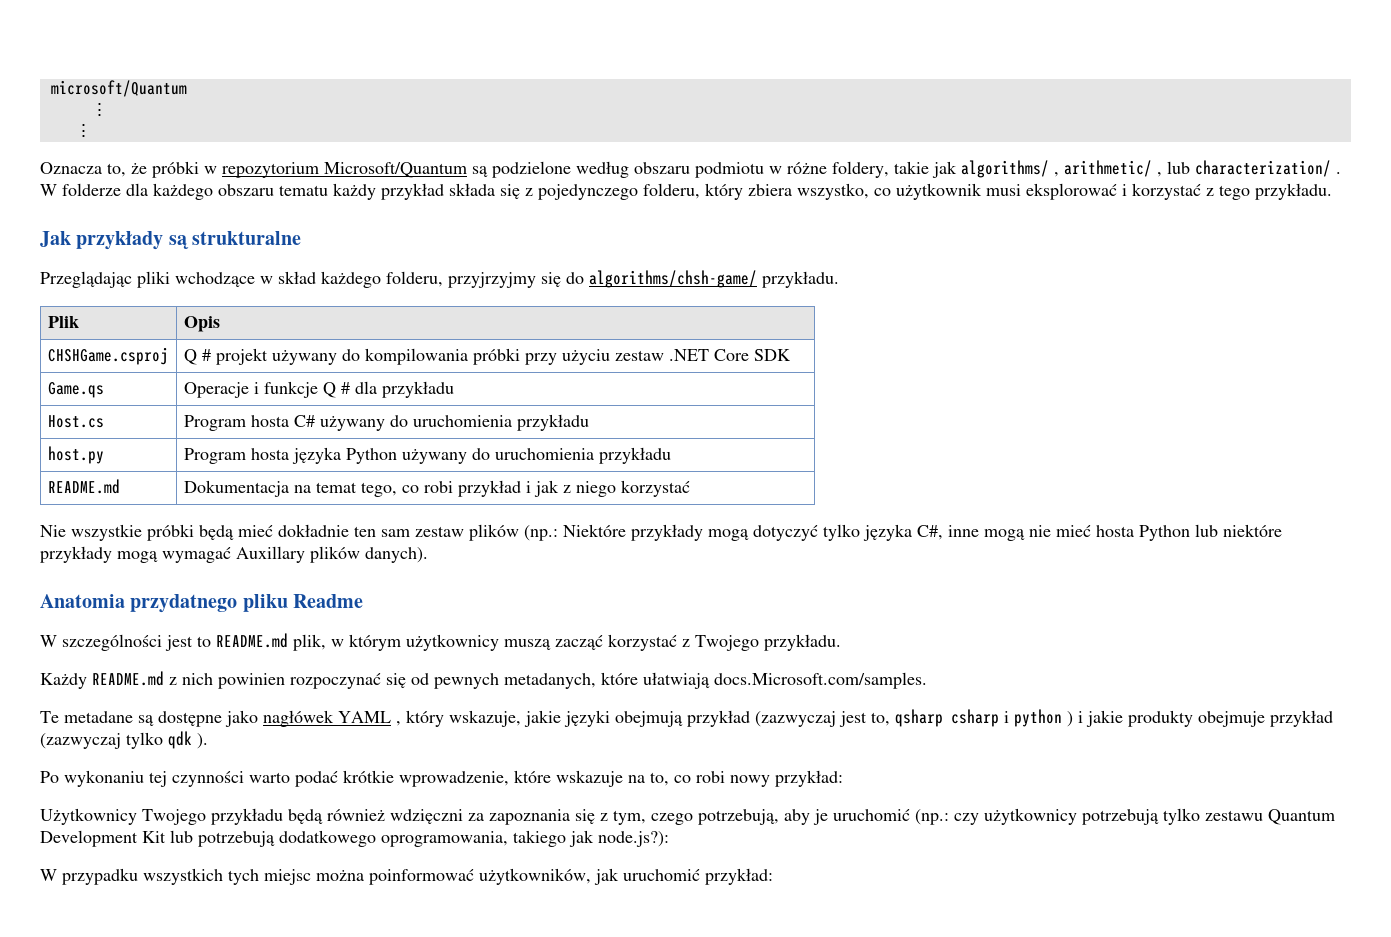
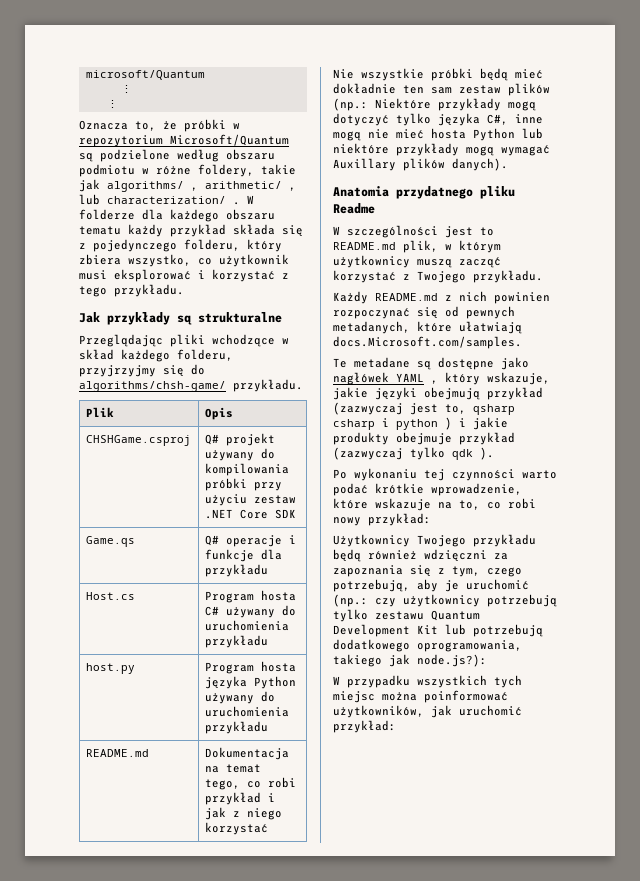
[183,349,211,365] Q # -> [204,434,219,445] Q#
[183,381,350,398] Operacje i funkcje Q # -> [204,535,296,547] [204,549,254,562] Q# operacje i funkcje

